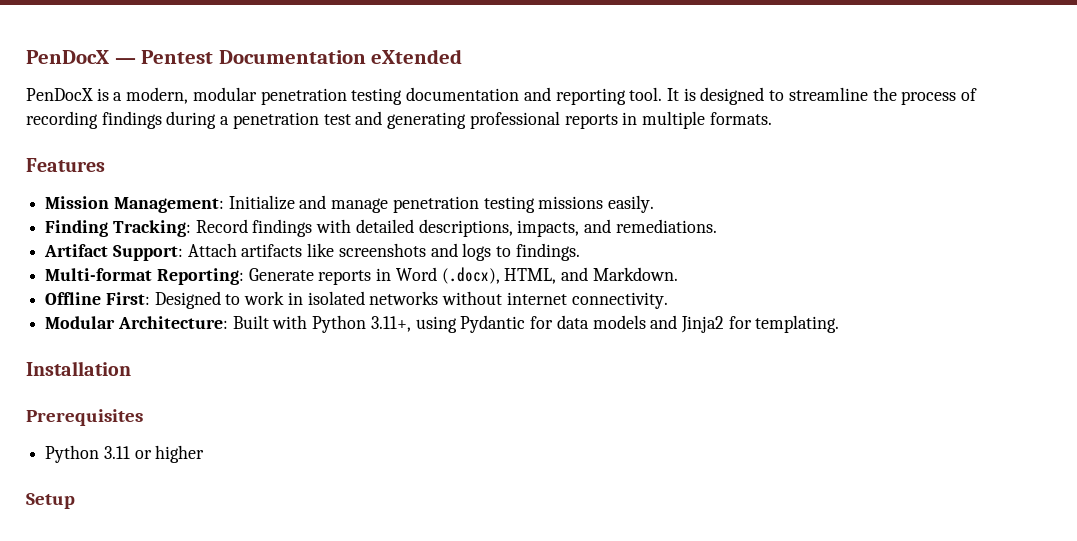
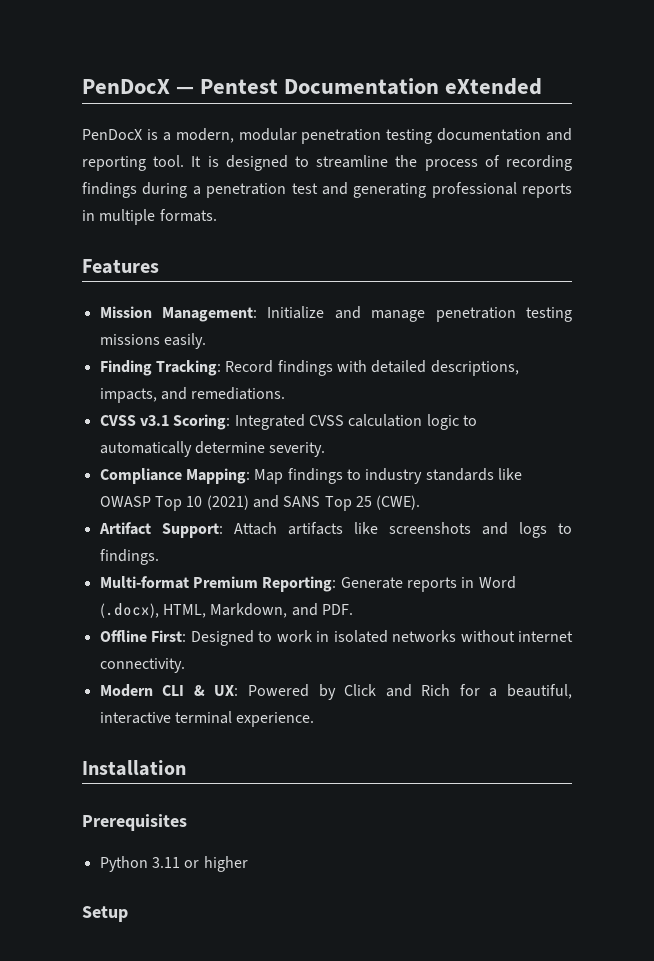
(717, 226) none -> [99,414,477,430] [99,441,326,457] [99,468,522,484] [99,495,421,511] // CVSS v3.1 Scoring: Integrated CVSS calculation logic to automatically determine severity. // Compliance Mapping: Map findings to industry standards like OWASP Top 10 (2021) and SANS Top 25 (CWE).
(153, 274) none -> [192,576,258,588] Premium
[561,267,678,281] and Markdown. -> [210,603,353,618] Markdown, and PDF.
[45,315,840,333] Modular Architecture: Built with Python 3.11+, using Pydantic for data models and Jinja2 for templating. -> [99,684,572,700] [99,711,315,727] Modern CLI & UX: Powered by Click and Rich for a beautiful, interactive terminal experience.

